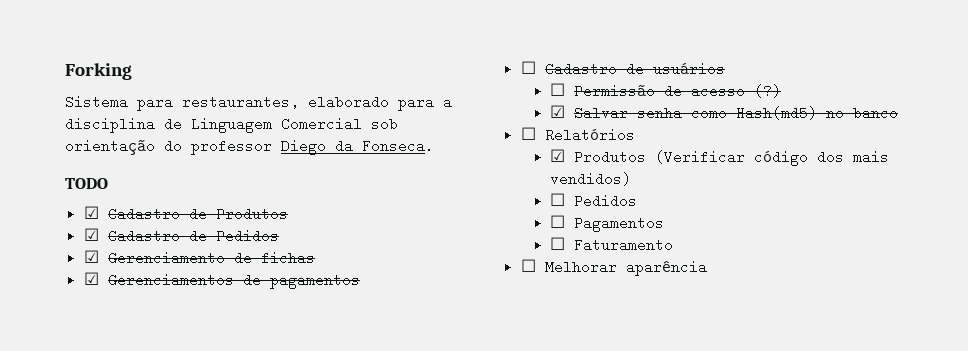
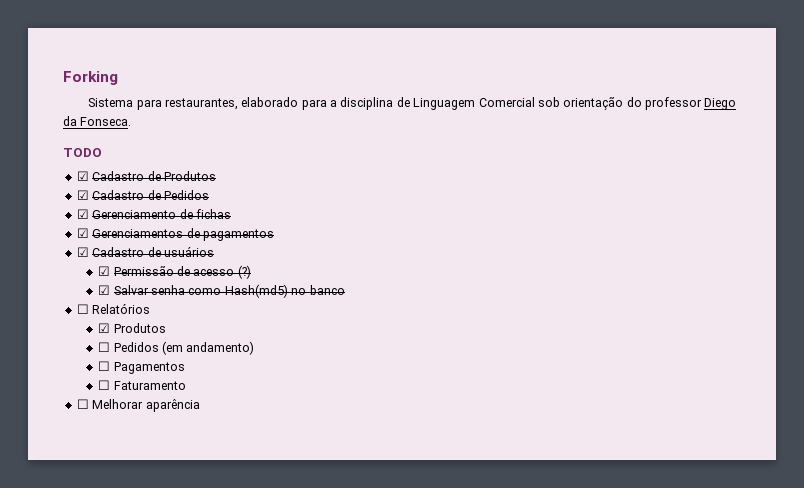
[520,61,536,74] ☐ -> [76,247,89,257] ☑
[550,83,566,96] ☐ -> [98,266,111,276] ☑
[655,150,890,166] [550,172,632,186] (Verificar código dos mais vendidos) -> (166, 328) none
(638, 201) none -> [162,341,255,355] (em andamento)

